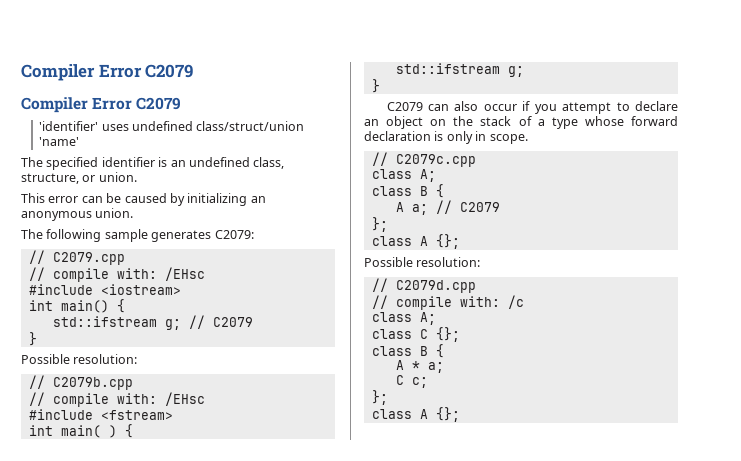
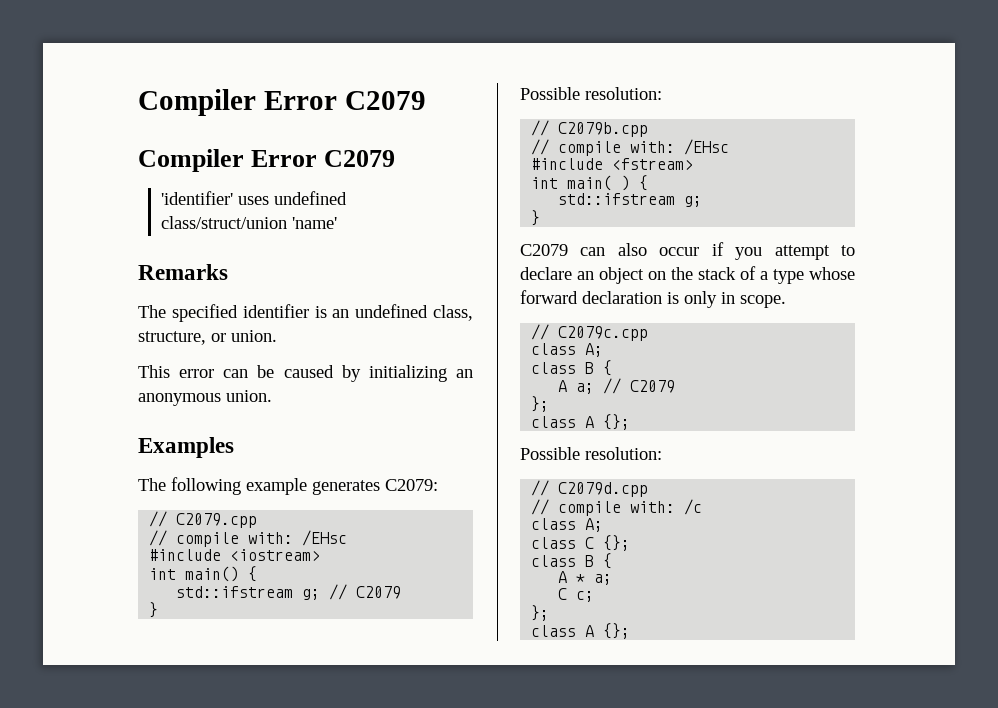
(80, 141) none -> [138,264,228,280] // Remarks
(134, 213) none -> [138,437,234,458] // Examples
[104,229,148,242] sample -> [246,478,307,495] example

